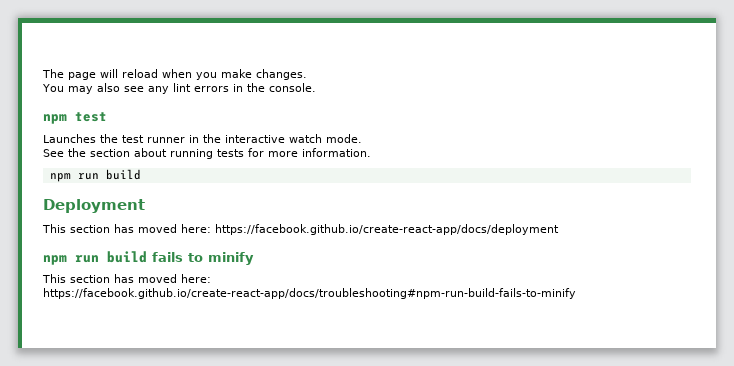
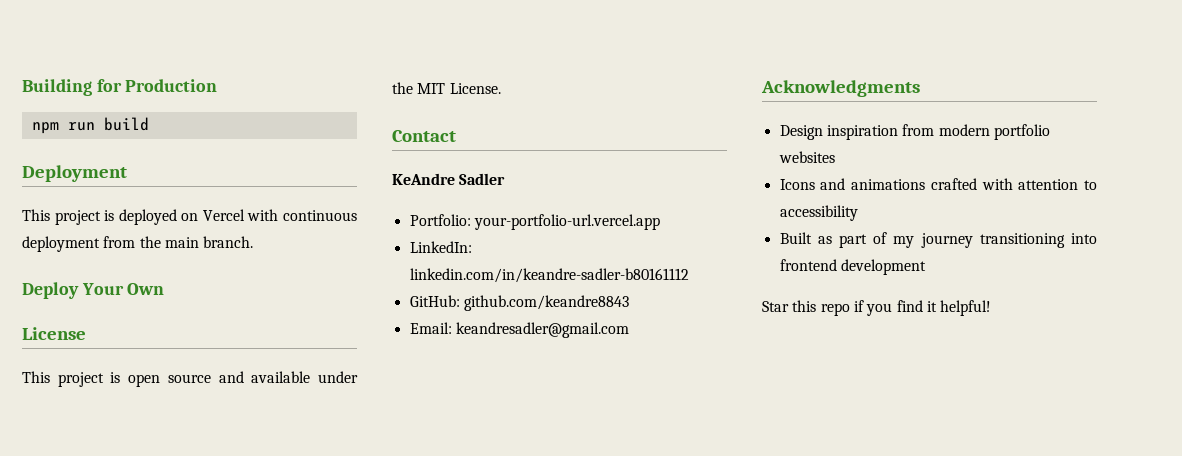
[42,69,307,80] [42,83,316,94] [43,112,107,124] [43,134,362,143] [43,148,371,159] The page will reload when you make changes. // You may also see any lint errors in the console. // npm test // Launches the test runner in the interactive watch mode. // See the section about running tests for more information. -> [22,79,218,96] Building for Production
[70,224,559,235] [43,251,254,265] [42,274,211,283] [43,288,576,299] section has moved here: https://facebook.github.io/create-react-app/docs/deployment // npm run build fails to minify // This section has moved here: https://facebook.github.io/create-react-app/docs/troubleshooting#npm-run-build-fails-to-minify -> [54,209,357,225] [22,236,254,252] [22,282,165,299] [22,327,86,340] [22,371,359,387] [392,82,501,94] [392,130,456,142] [392,173,506,185] [409,214,660,230] [409,241,472,253] [409,268,689,283] [409,295,629,311] [409,322,629,338] [761,80,920,97] [779,124,1050,140] [778,151,835,163] [779,178,1097,190] [779,205,858,221] [779,232,1097,248] [779,259,926,275] [762,300,992,316] project is deployed on Vercel with continuous deployment from the main branch. // Deploy Your Own // License // This project is open source and available under the MIT License. // Contact // KeAndre Sadler // Portfolio: your-portfolio-url.vercel.app // LinkedIn: linkedin.com/in/keandre-sadler-b80161112 // GitHub: github.com/keandre8843 // Email: keandresadler@gmail.com // Acknowledgments // Design inspiration from modern portfolio websites // Icons and animations crafted with attention to accessibility // Built as part of my journey transitioning into frontend development // Star this repo if you find it helpful!

